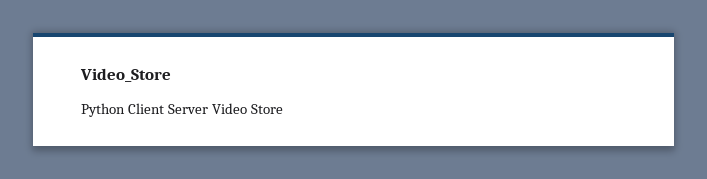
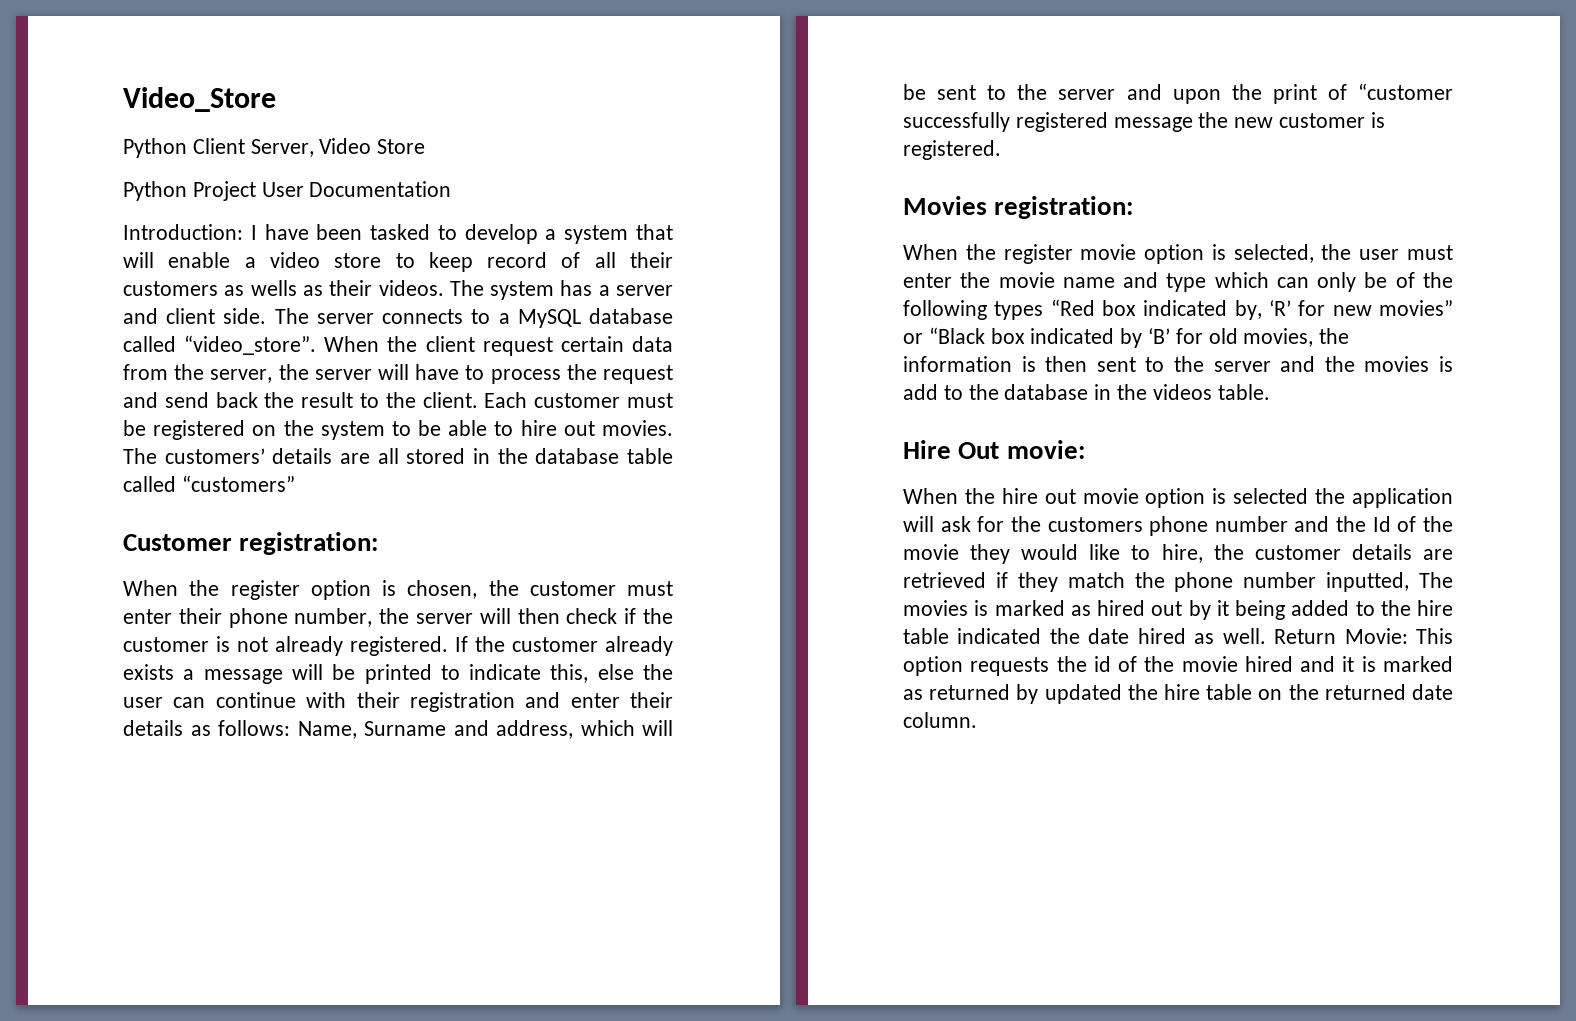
[167,104,208,114] Server -> [250,139,314,157] Server,
(283, 109) none -> [123,181,452,201] [123,224,673,244] [123,252,674,272] [123,280,674,300] [123,308,673,328] [123,335,674,356] [123,364,673,384] [123,392,674,408] [123,420,673,440] [123,448,673,464] [123,475,295,492] [123,532,379,555] [123,580,673,600] [123,608,673,628] [123,636,673,656] [123,664,673,684] [123,692,673,712] [123,720,673,739] [903,83,1453,104] [903,112,1385,132] [903,140,1001,160] [903,196,1134,219] [903,244,1453,264] [903,272,1453,292] [903,299,1453,320] [903,327,1350,348] [903,356,1453,372] [903,384,1270,400] [903,440,1085,459] [903,488,1453,508] [903,516,1453,536] [903,544,1453,564] [903,572,1453,592] [903,600,1453,620] [903,628,1453,644] [903,656,1453,676] [903,684,1453,704] [903,712,977,728] // Python Project User Documentation // Introduction: I have been tasked to develop a system that will enable a video store to keep record of all their customers as wells as their videos. The system has a server and client side. The server connects to a MySQL database called “video_store”. When the client request certain data from the server, the server will have to process the request and send back the result to the client. Each customer must be registered on the system to be able to hire out movies. The customers’ details are all stored in the database table called “customers” // Customer registration: // When the register option is chosen, the customer must enter their phone number, the server will then check if the customer is not already registered. If the customer already exists a message will be printed to indicate this, else the user can continue with their registration and enter their details as follows: Name, Surname and address, which will be sent to the server and upon the print of “customer successfully registered message the new customer is registered. // Movies registration: // When the register movie option is selected, the user must enter the movie name and type which can only be of the following types “Red box indicated by, ‘R’ for new movies” or “Black box indicated by ‘B’ for old movies, the information is then sent to the server and the movies is add to the database in the videos table. // Hire Out movie: // When the hire out movie option is selected the application will ask for the customers phone number and the Id of the movie they would like to hire, the customer details are retrieved if they match the phone number inputted, The movies is marked as hired out by it being added to the hire table indicated the date hired as well. Return Movie: This option requests the id of the movie hired and it is marked as returned by updated the hire table on the returned date column.

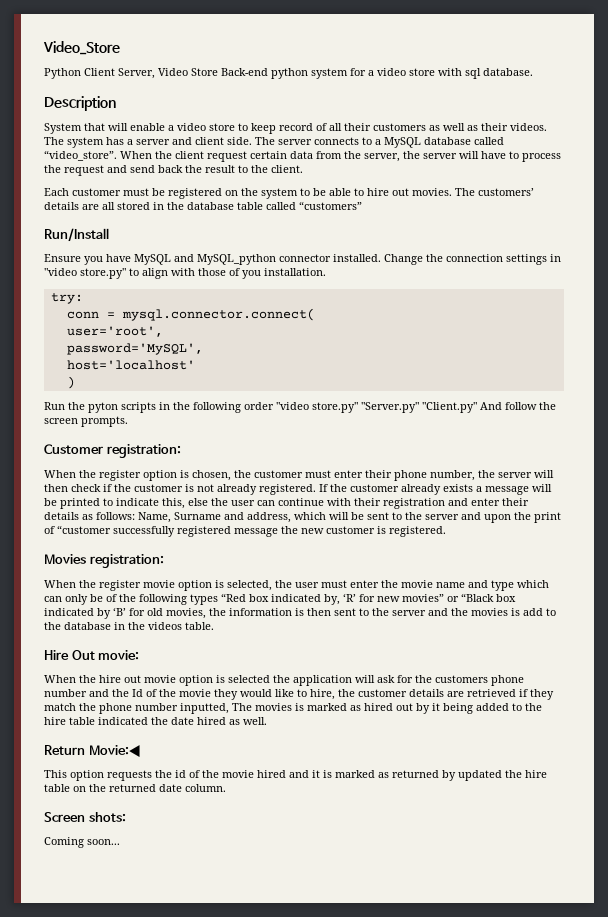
[123,181,452,201] [123,224,629,244] // Python Project User Documentation // Introduction: I have been tasked to develop a system -> [221,68,533,79] [44,96,116,111] [44,123,82,134] Back-end python system for a video store with sql database. // Description // System
[250,280,297,296] wells -> [443,123,465,131] well
(478, 400) none -> (303, 169) //
(295, 483) none -> [44,228,109,242] [44,254,561,265] [44,268,326,279] [50,293,83,304] [66,308,315,321] [66,326,163,337] [66,343,203,355] [66,360,195,370] [66,376,75,389] [44,402,556,413] [44,416,128,427] // Run/Install // Ensure you have MySQL and MySQL_python connector installed. Change the connection settings in "video store.py" to align with those of you installation. // try: // conn = mysql.connector.connect( // user='root', // password='MySQL', // host='localhost' // ) // Run the pyton scripts in the following order "video store.py" "Server.py" "Client.py" And follow the screen prompts.
[1274,628,1408,644] Return Movie: -> [44,745,141,758] // Return Movie:◀ //
(977, 720) none -> [44,812,126,822] [44,837,120,848] // Screen shots: // Coming soon...

